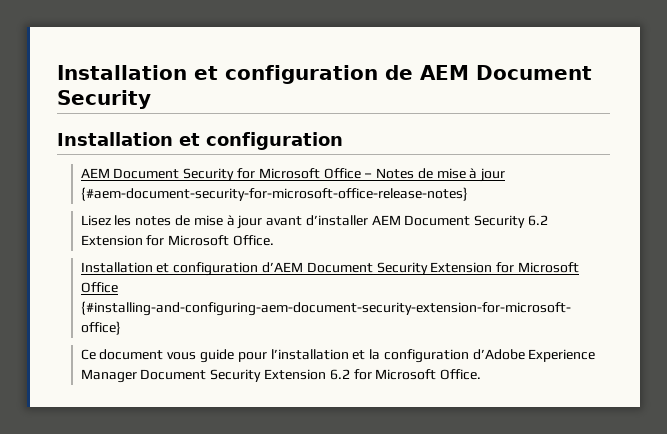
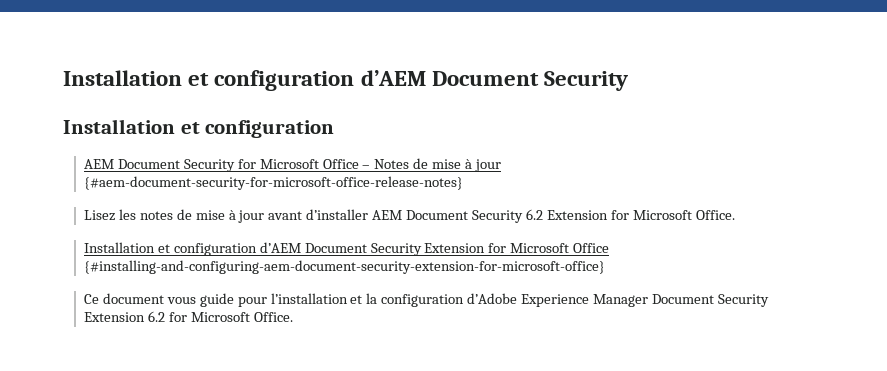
[57,65,469,84] Installation et configuration de AEM -> [63,70,426,91] Installation et configuration d’AEM

